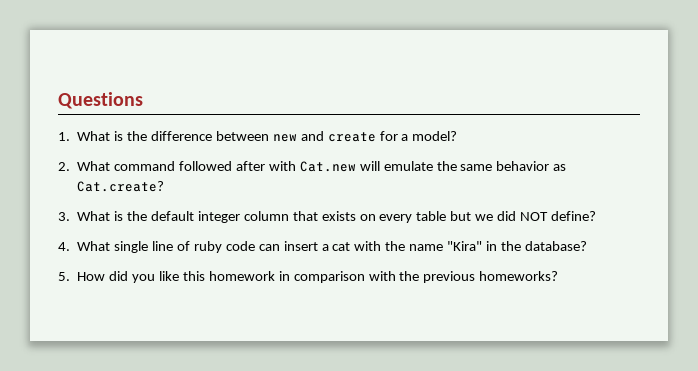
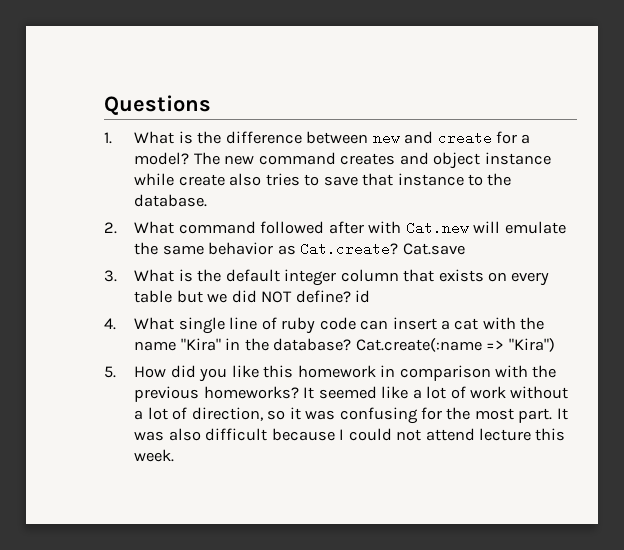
(458, 136) none -> [193,152,551,169] [134,173,512,186] [134,194,208,207] The new command creates and object instance while create also tries to save that instance to the database.
(165, 186) none -> [402,243,465,255] Cat.save
(596, 216) none -> [355,290,371,303] id
(587, 246) none -> [355,338,555,352] Cat.create(:name => "Kira")
(559, 276) none -> [303,386,569,399] [134,407,568,424] [134,428,566,441] [134,449,175,462] It seemed like a lot of work without a lot of direction, so it was confusing for the most part. It was also difficult because I could not attend lecture this week.

